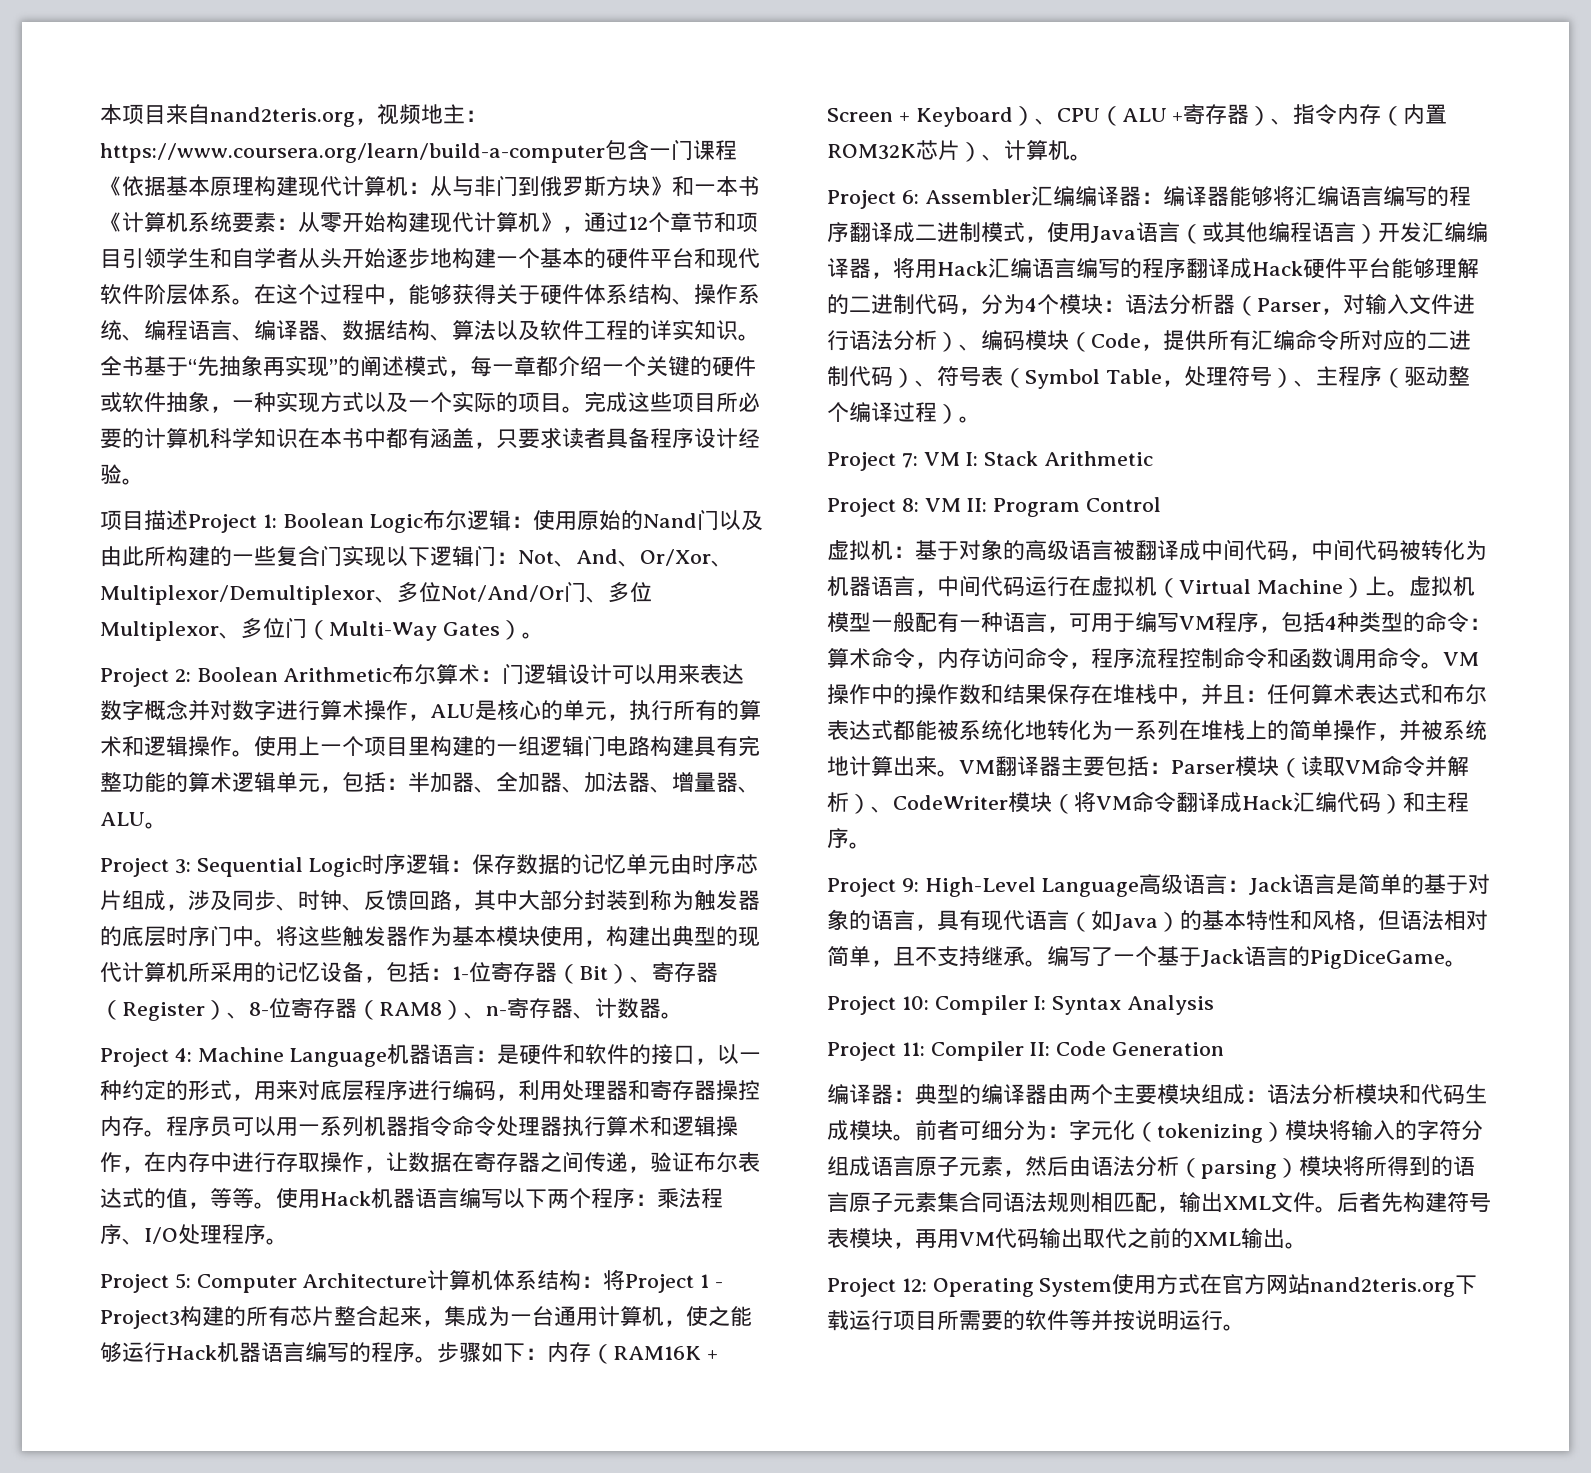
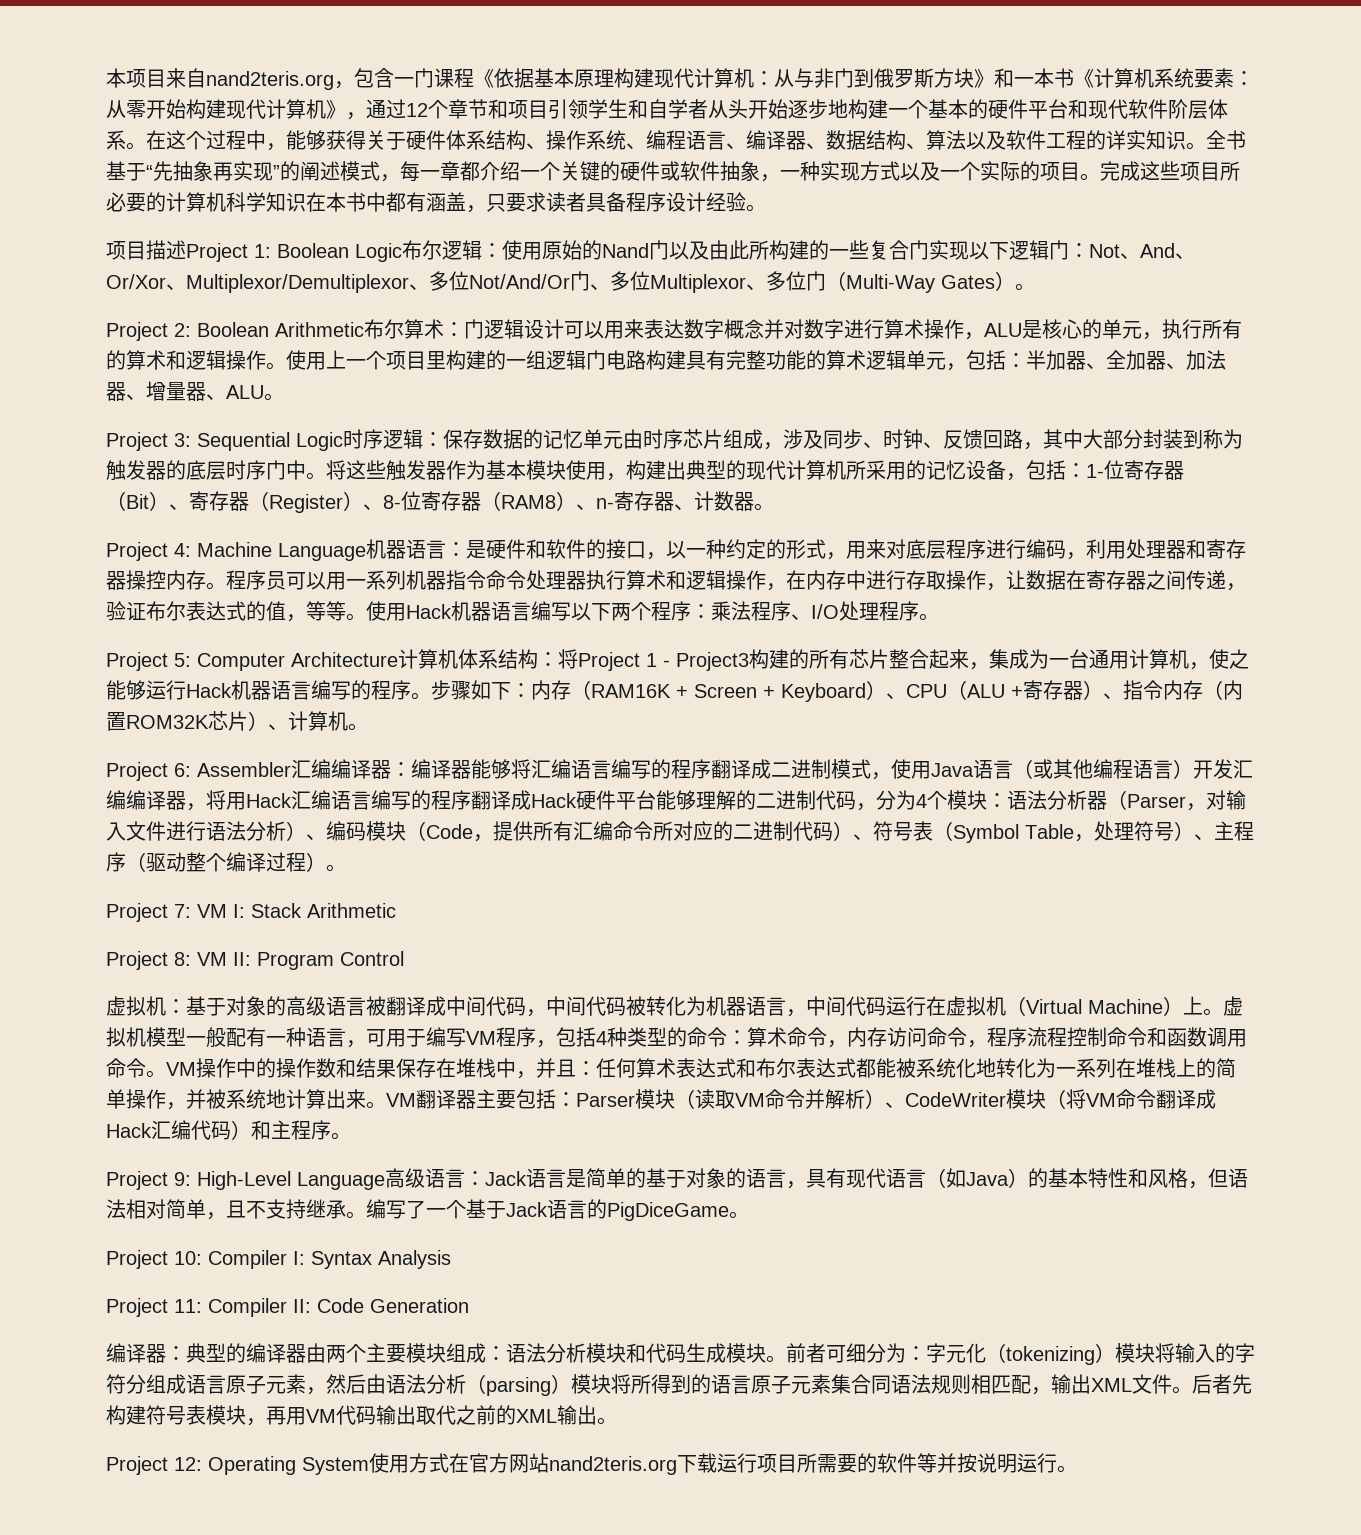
[377,104,487,125] [100,143,605,163] 视频地主：https://www.coursera.org/learn/build-a-computer -> (354, 85) none

